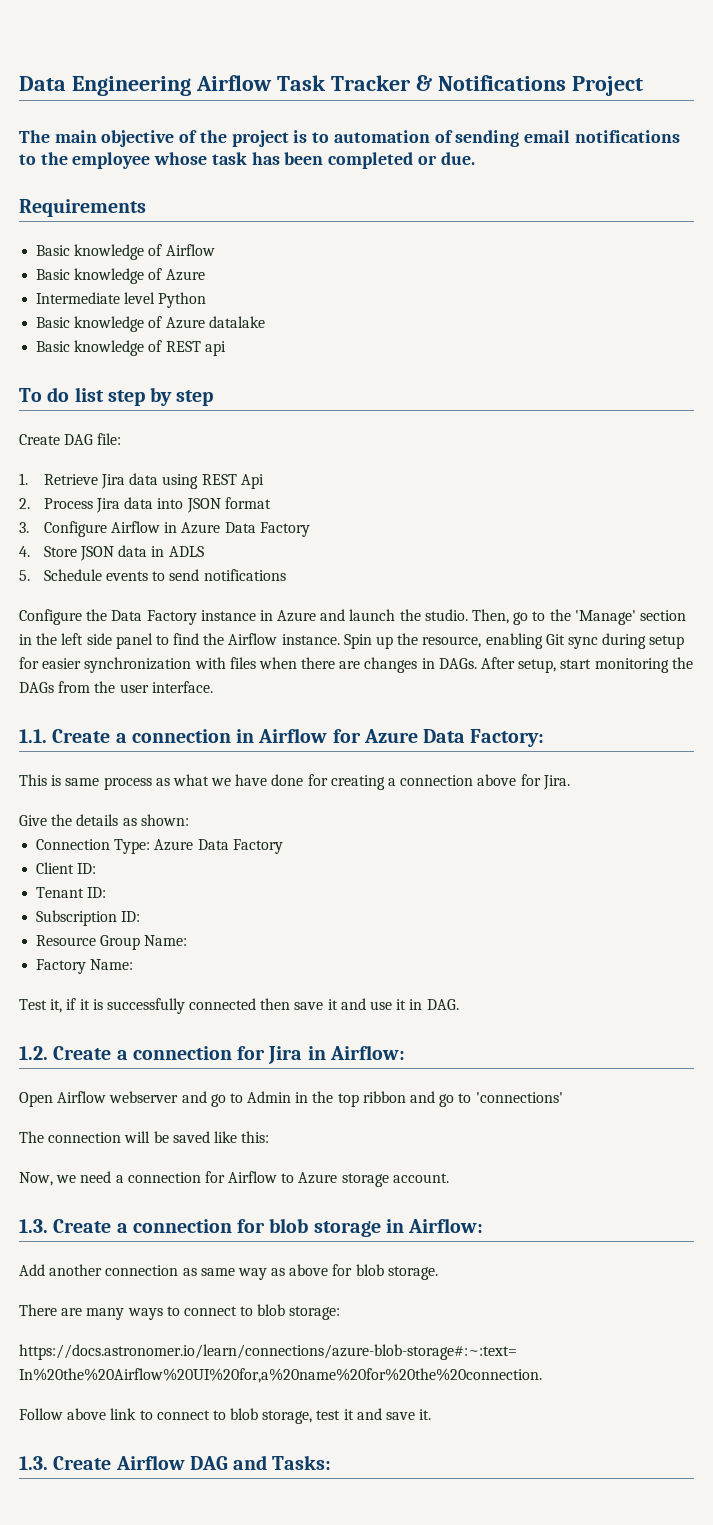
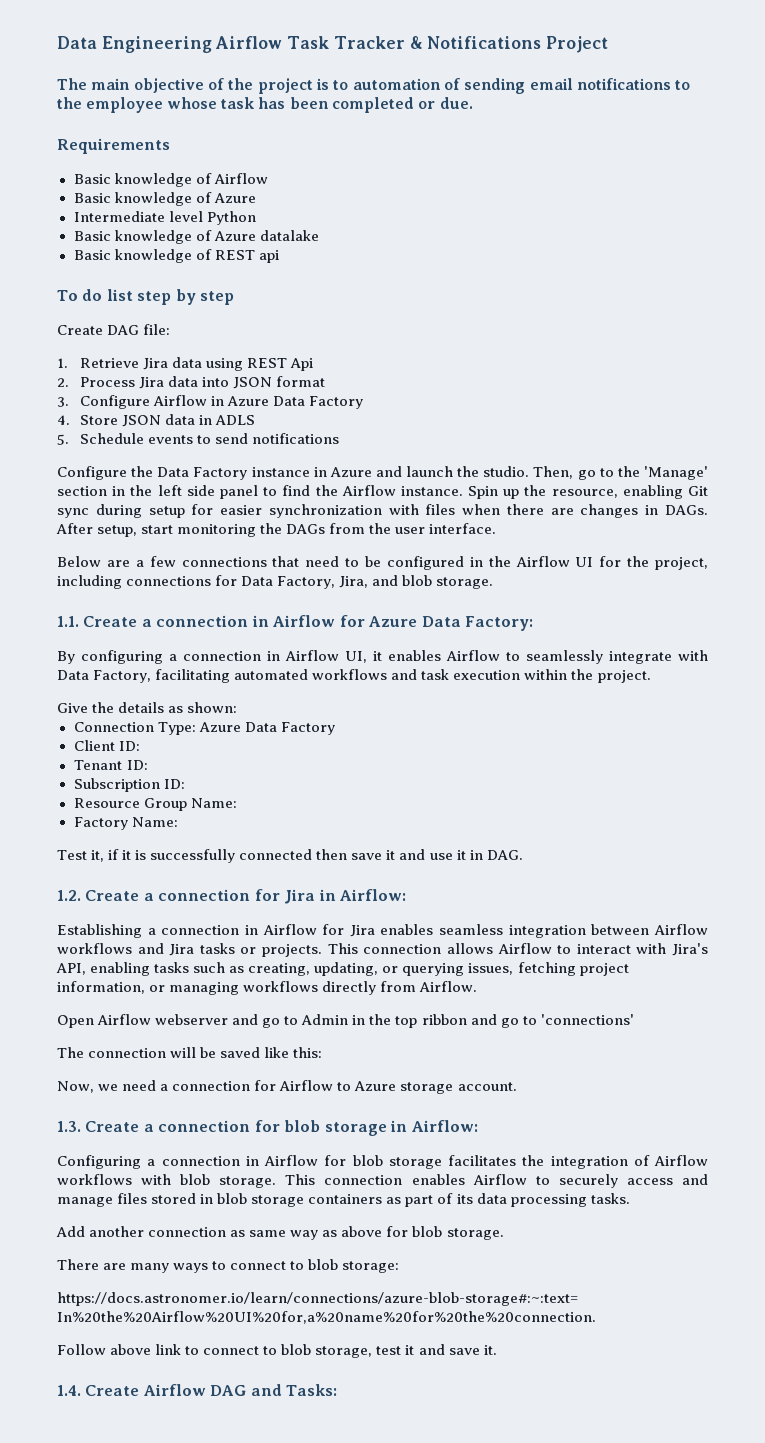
(213, 687) none -> [57,556,708,570] [57,575,494,589] // Below are a few connections that need to be configured in the Airflow UI for the project, including connections for Data Factory, Jira, and blob storage.
[19,774,570,790] This is same process as what we have done for creating a connection above for Jira. -> [57,650,708,664] [57,669,651,683] By configuring a connection in Airflow UI, it enables Airflow to seamlessly integrate with Data Factory, facilitating automated workflows and task execution within the project.
(405, 1052) none -> [57,924,708,938] [57,943,709,957] [56,962,629,976] [57,981,478,995] // Establishing a connection in Airflow for Jira enables seamless integration between Airflow workflows and Jira tasks or projects. This connection allows Airflow to interact with Jira's API, enabling tasks such as creating, updating, or querying issues, fetching project information, or managing workflows directly from Airflow.
(484, 1225) none -> [57,1155,708,1169] [57,1174,709,1188] [57,1193,630,1207] // Configuring a connection in Airflow for blob storage facilitates the integration of Airflow workflows with blob storage. This connection enables Airflow to securely access and manage files stored in blob storage containers as part of its data processing tasks.
[19,1456,48,1470] 1.3. -> [57,1385,81,1396] 1.4.

